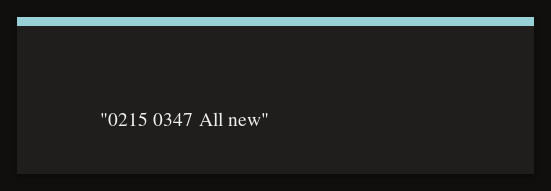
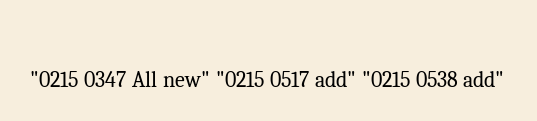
(269, 119) none -> [215,71,505,87] "0215 0517 add" "0215 0538 add"

